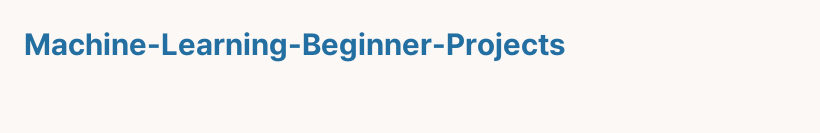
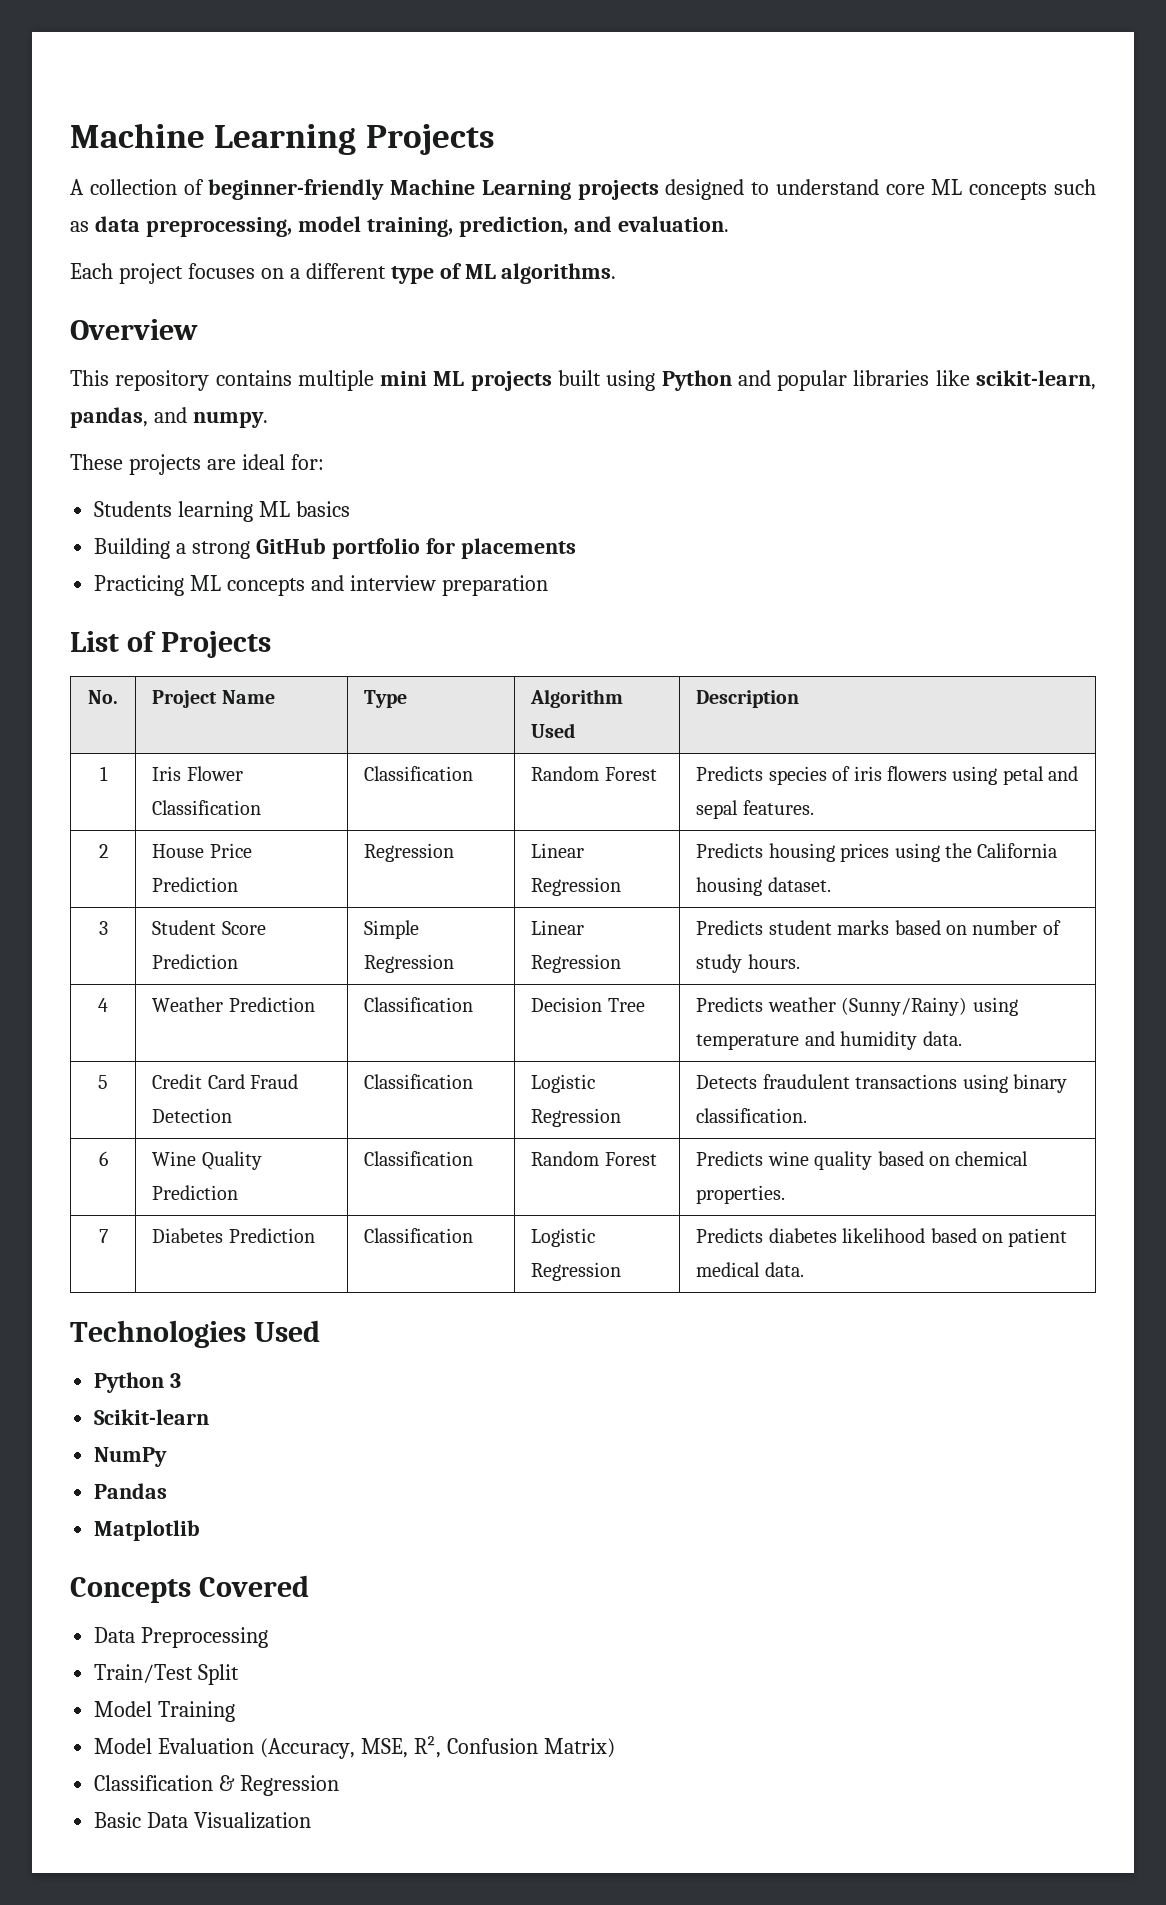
[24,32,565,62] Machine-Learning-Beginner-Projects -> [70,123,495,155] [70,179,1096,200] [70,216,729,237] [70,263,617,284] [70,319,198,340] [70,370,1097,391] [70,407,268,428] [70,454,324,475] [94,501,351,522] [94,538,576,559] [94,575,548,596] [70,631,271,658] [88,690,118,704] [152,690,275,708] [364,690,408,708] [530,689,624,708] [531,723,576,738] [696,690,800,708] [99,766,108,781] [152,766,243,781] [152,800,262,815] [364,766,474,781] [531,766,657,781] [696,766,1079,785] [696,800,814,819] [98,844,108,858] [152,843,252,858] [152,877,239,892] [364,843,455,862] [531,843,585,858] [531,877,622,896] [696,843,1058,862] [696,877,831,896] [98,921,108,935] [152,920,266,935] [152,954,239,969] [364,920,420,939] [364,954,455,973] [531,920,585,935] [531,954,622,973] [696,920,1061,935] [696,954,800,973] [98,998,108,1012] [152,997,315,1012] [364,997,474,1012] [531,997,645,1012] [696,997,1018,1016] [696,1031,962,1050] [98,1075,108,1089] [152,1074,299,1089] [152,1108,233,1123] [364,1074,474,1089] [531,1074,596,1093] [531,1108,622,1127] [696,1074,1068,1093] [696,1108,808,1123] [98,1151,108,1166] [152,1151,262,1170] [152,1185,239,1200] [364,1151,474,1166] [531,1151,657,1166] [696,1151,1029,1170] [696,1185,786,1204] [98,1229,108,1243] [152,1228,315,1243] [364,1228,474,1243] [531,1228,596,1247] [531,1262,622,1281] [696,1228,1068,1247] [696,1262,804,1277] [70,1320,320,1348] [94,1372,182,1393] [94,1409,210,1425] [94,1447,168,1467] [94,1483,168,1499] [94,1520,201,1541] [70,1575,309,1603] [94,1627,269,1648] [94,1664,240,1685] [94,1701,236,1722] [94,1736,615,1759] [94,1775,340,1796] [94,1812,312,1829] Machine Learning Projects // A collection of beginner-friendly Machine Learning projects designed to understand core ML concepts such as data preprocessing, model training, prediction, and evaluation. // Each project focuses on a different type of ML algorithms. // Overview // This repository contains multiple mini ML projects built using Python and popular libraries like scikit-learn, pandas, and numpy. // These projects are ideal for: // Students learning ML basics // Building a strong GitHub portfolio for placements // Practicing ML concepts and interview preparation // List of Projects // No. | Project Name | Type | Algorithm Used | Description // 1 | Iris Flower Classification | Classification | Random Forest | Predicts species of iris flowers using petal and sepal features. // 2 | House Price Prediction | Regression | Linear Regression | Predicts housing prices using the California housing dataset. // 3 | Student Score Prediction | Simple Regression | Linear Regression | Predicts student marks based on number of study hours. // 4 | Weather Prediction | Classification | Decision Tree | Predicts weather (Sunny/Rainy) using temperature and humidity data. // 5 | Credit Card Fraud Detection | Classification | Logistic Regression | Detects fraudulent transactions using binary classification. // 6 | Wine Quality Prediction | Classification | Random Forest | Predicts wine quality based on chemical properties. // 7 | Diabetes Prediction | Classification | Logistic Regression | Predicts diabetes likelihood based on patient medical data. // Technologies Used // Python 3 // Scikit-learn // NumPy // Pandas // Matplotlib // Concepts Covered // Data Preprocessing // Train/Test Split // Model Training // Model Evaluation (Accuracy, MSE, R², Confusion Matrix) // Classification & Regression // Basic Data Visualization

